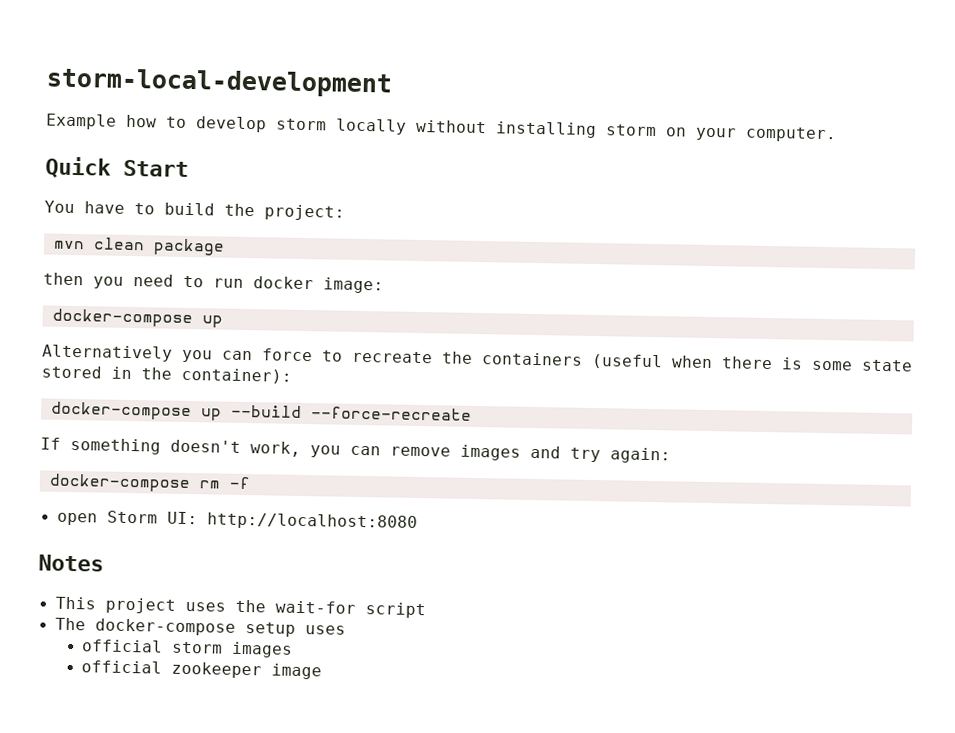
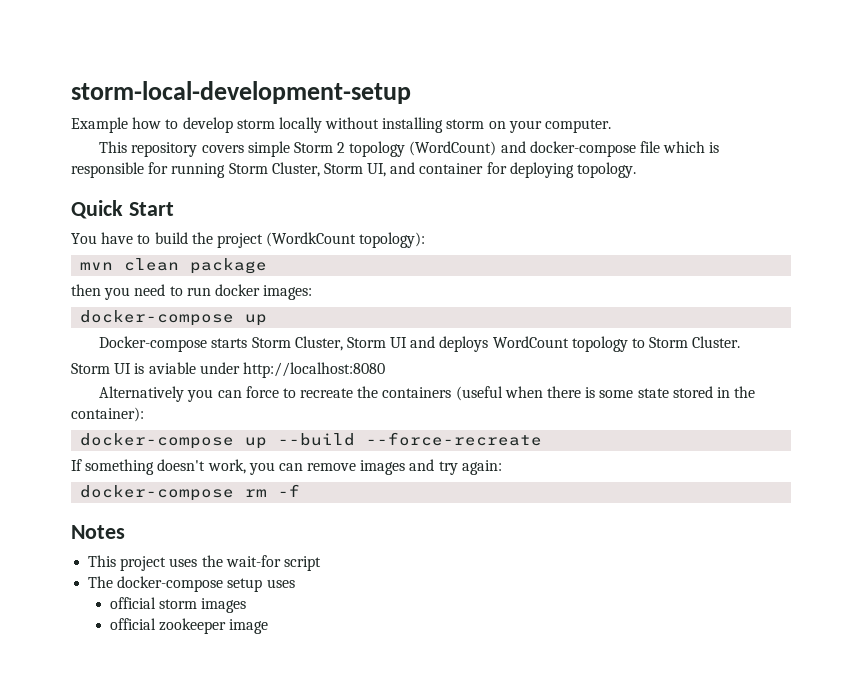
[46,67,393,98] storm-local-development -> [71,81,411,104] storm-local-development-setup
(837, 134) none -> [99,141,720,157] [71,162,637,178] // This repository covers simple Storm 2 topology (WordCount) and docker-compose file which is responsible for running Storm Cluster, Storm UI, and container for deploying topology.
[264,204,345,221] project: -> [216,232,426,248] project (WordkCount topology):
[323,277,384,294] [51,308,223,328] image: // docker-compose up -> [263,285,313,300] [80,310,268,326] [99,336,741,352] [71,362,385,378] images: // docker-compose up // Docker-compose starts Storm Cluster, Storm UI and deploys WordCount topology to Storm Cluster. // Storm UI is aviable under http://localhost:8080
[56,510,418,531] // open Storm UI: http://localhost:8080 -> (301, 490) none

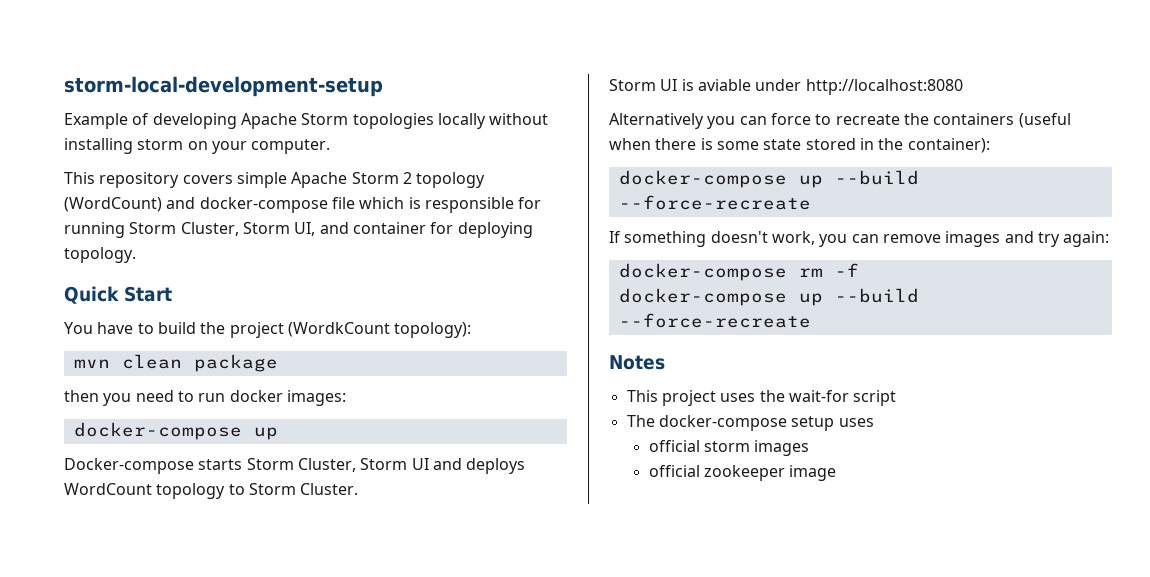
[132,117,275,133] how to develop storm -> [132,113,434,129] of developing Apache Storm topologies
(290, 149) none -> [291,172,348,188] Apache
(301, 490) none -> [618,288,919,306] [618,313,811,328] // docker-compose up --build --force-recreate

